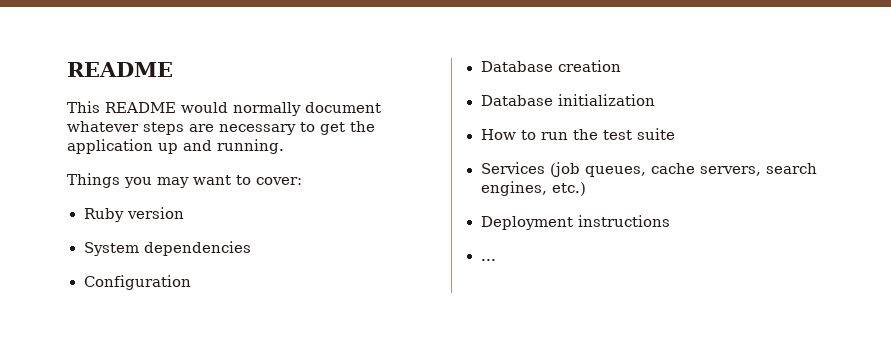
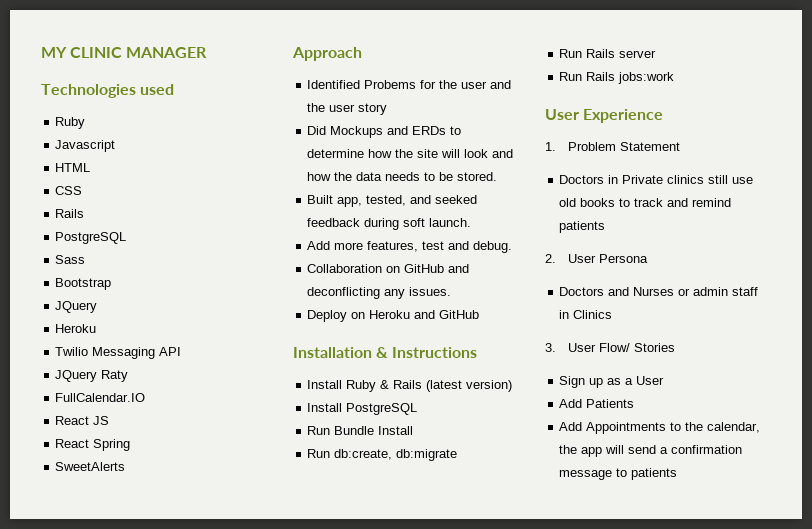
[67,62,173,77] [67,101,381,116] [67,121,375,135] [67,139,284,154] [67,173,302,188] [83,207,184,222] [83,241,251,256] [83,275,191,290] [480,60,621,72] [480,94,655,106] [480,128,675,140] [480,162,817,177] [480,181,586,196] [480,215,670,230] [480,259,496,261] README // This README would normally document whatever steps are necessary to get the application up and running. // Things you may want to cover: // Ruby version // System dependencies // Configuration // Database creation // Database initialization // How to run the test suite // Services (job queues, cache servers, search engines, etc.) // Deployment instructions // ... -> [41,47,208,58] [41,84,175,98] [55,117,86,129] [55,140,116,152] [55,163,91,172] [55,186,83,195] [55,209,85,218] [55,232,127,244] [55,255,86,264] [55,278,112,290] [55,301,98,313] [55,324,97,333] [55,347,182,359] [55,370,129,382] [55,393,146,402] [55,416,110,425] [55,439,131,451] [55,462,126,471] [292,47,362,61] [307,80,512,89] [307,103,388,115] [307,126,462,138] [307,149,514,158] [307,172,498,181] [307,195,478,207] [307,218,472,230] [307,241,513,253] [307,264,470,273] [307,287,452,299] [307,310,480,322] [293,347,478,358] [307,380,513,392] [307,403,418,415] [307,426,414,435] [307,449,458,461] [559,49,657,58] [559,72,675,84] [545,109,664,123] [545,142,680,151] [559,175,754,184] [559,198,732,207] [559,221,606,233] [545,254,648,263] [559,287,759,296] [559,310,613,319] [545,343,675,352] [559,376,665,388] [559,399,635,408] [559,422,761,434] [559,445,743,457] [559,468,678,480] MY CLINIC MANAGER // Technologies used // Ruby // Javascript // HTML // CSS // Rails // PostgreSQL // Sass // Bootstrap // JQuery // Heroku // Twilio Messaging API // JQuery Raty // FullCalendar.IO // React JS // React Spring // SweetAlerts // Approach // Identified Probems for the user and the user story // Did Mockups and ERDs to determine how the site will look and how the data needs to be stored. // Built app, tested, and seeked feedback during soft launch. // Add more features, test and debug. // Collaboration on GitHub and deconflicting any issues. // Deploy on Heroku and GitHub // Installation & Instructions // Install Ruby & Rails (latest version) // Install PostgreSQL // Run Bundle Install // Run db:create, db:migrate // Run Rails server // Run Rails jobs:work // User Experience // 1. Problem Statement // Doctors in Private clinics still use old books to track and remind patients // 2. User Persona // Doctors and Nurses or admin staff in Clinics // 3. User Flow/ Stories // Sign up as a User // Add Patients // Add Appointments to the calendar, the app will send a confirmation message to patients

